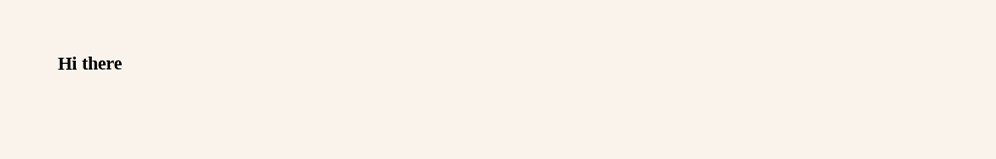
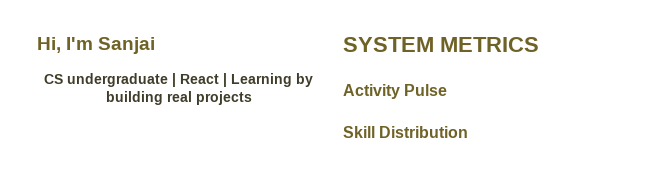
[57,56,122,70] Hi there -> [37,37,156,54] [44,73,313,87] [105,91,252,105] [343,37,539,52] [343,84,448,99] [343,126,469,138] Hi, I'm Sanjai // CS undergraduate | React | Learning by building real projects // SYSTEM METRICS // Activity Pulse // Skill Distribution

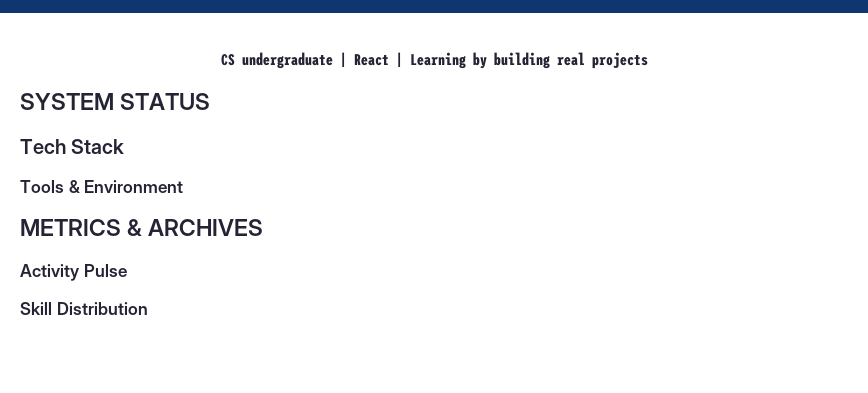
[37,37,156,54] Hi, I'm Sanjai // -> (220, 60) none
(434, 44) none -> [120,93,211,110] [20,139,125,154] [20,180,184,193] STATUS // Tech Stack // Tools & Environment //
(539, 44) none -> [127,219,264,236] & ARCHIVES

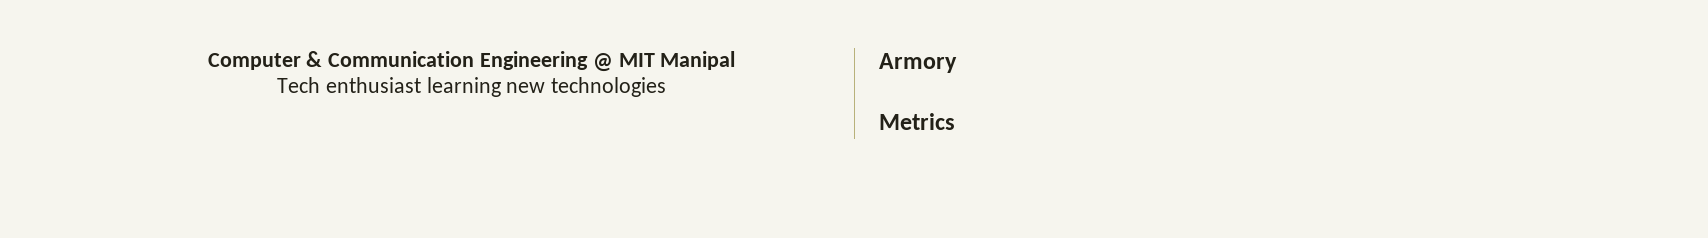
[220,52,648,69] [20,93,211,110] [20,139,125,154] [20,180,184,193] [20,219,264,236] [20,264,127,281] [20,302,148,315] CS undergraduate | React | Learning by building real projects // SYSTEM STATUS // Tech Stack // Tools & Environment // METRICS & ARCHIVES // Activity Pulse // Skill Distribution -> [207,51,736,72] [276,77,667,97] [879,53,957,73] [879,113,955,130] Computer & Communication Engineering @ MIT Manipal // Tech enthusiast learning new technologies // Armory // Metrics

